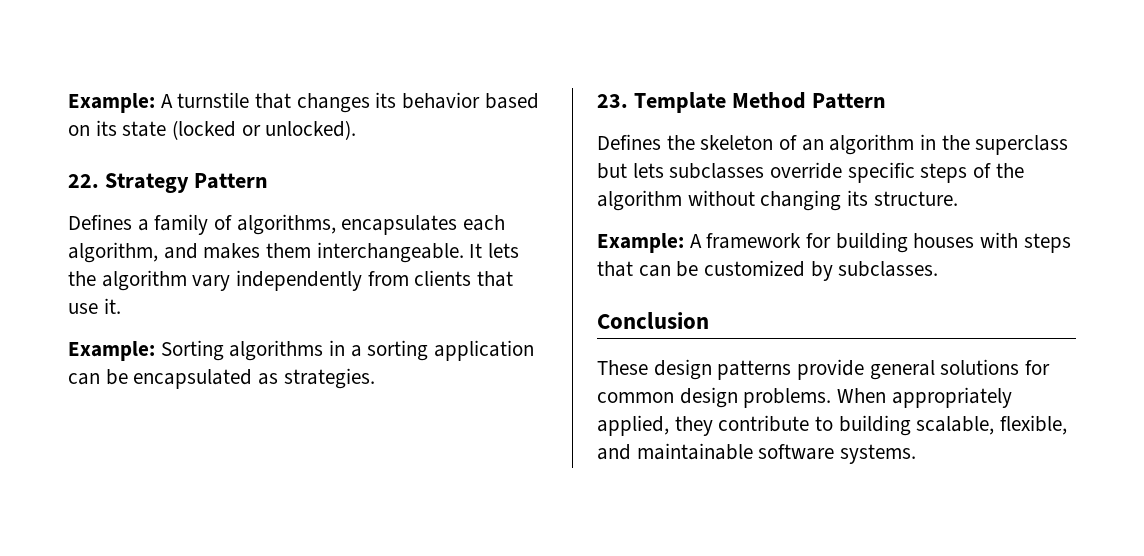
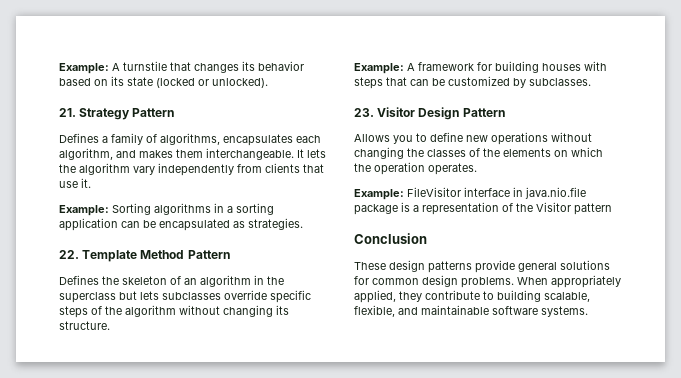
[68,174,99,188] 22. -> [59,108,76,117] 21.
[597,94,628,108] 23. -> [59,250,79,259] 22.
(939, 269) none -> [354,107,505,120] [354,132,592,145] [354,147,603,159] [354,162,477,175] [354,187,586,200] [354,202,612,215] // 23. Visitor Design Pattern // Allows you to define new operations without changing the classes of the elements on which the operation operates. // Example: FileVisitor interface in java.nio.file package is a representation of the Visitor pattern

